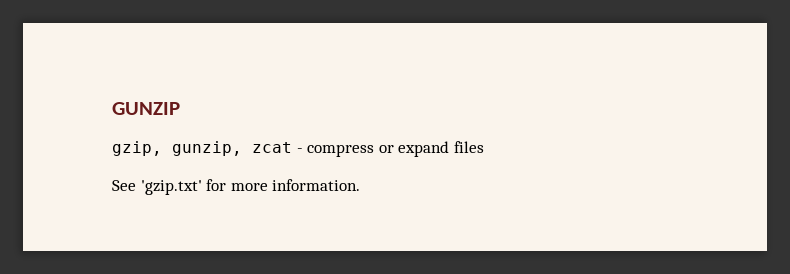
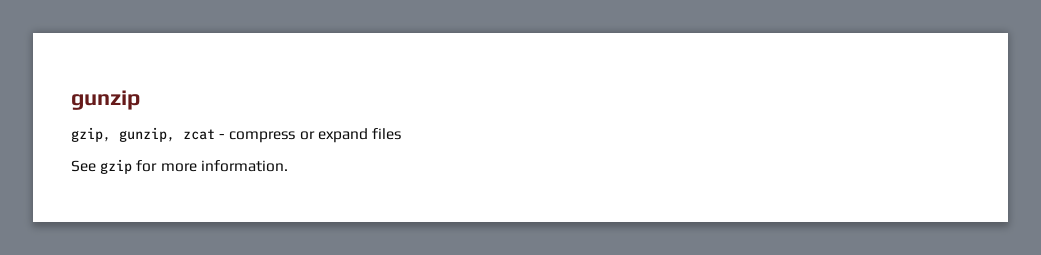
[112,102,180,115] GUNZIP -> [71,90,140,110] gunzip
[140,180,202,195] 'gzip.txt' -> [100,159,133,174] gzip

